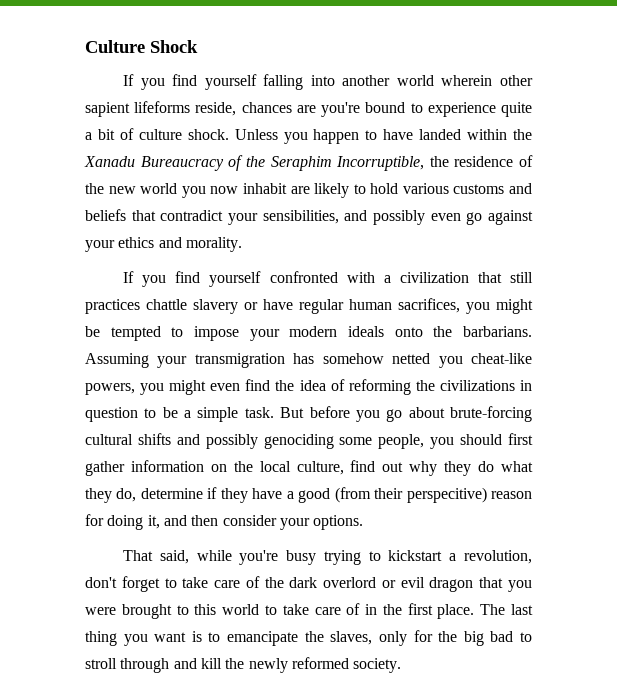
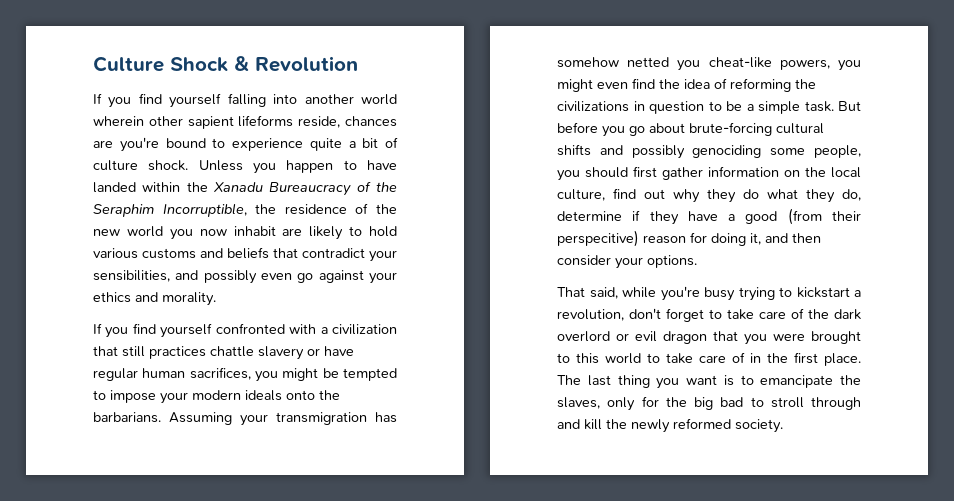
(198, 46) none -> [234,56,358,72] & Revolution

